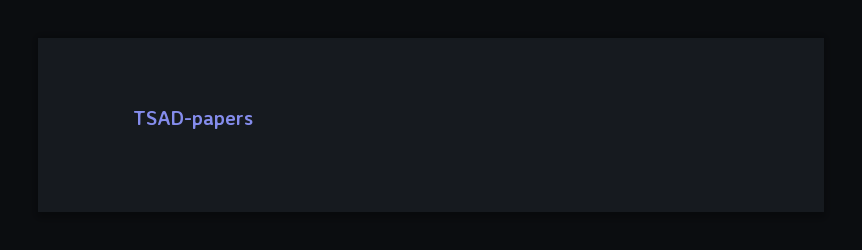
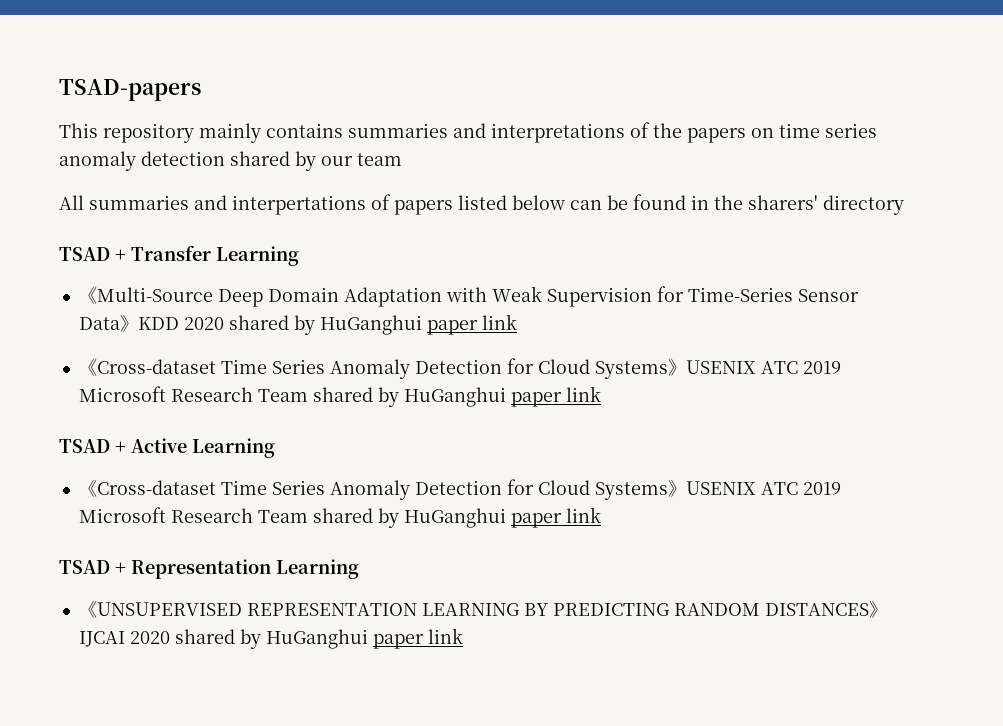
(253, 120) none -> [59,122,877,143] [59,151,402,171] [59,194,904,215] [59,245,299,266] [78,286,859,307] [78,314,517,335] [78,358,841,379] [78,386,601,407] [59,438,275,458] [78,479,841,500] [78,507,601,528] [59,559,359,579] [78,601,887,618] [78,628,463,649] // This repository mainly contains summaries and interpretations of the papers on time series anomaly detection shared by our team // All summaries and interpertations of papers listed below can be found in the sharers' directory // TSAD + Transfer Learning // 《Multi-Source Deep Domain Adaptation with Weak Supervision for Time-Series Sensor Data》KDD 2020 shared by HuGanghui paper link // 《Cross-dataset Time Series Anomaly Detection for Cloud Systems》USENIX ATC 2019 Microsoft Research Team shared by HuGanghui paper link // TSAD + Active Learning // 《Cross-dataset Time Series Anomaly Detection for Cloud Systems》USENIX ATC 2019 Microsoft Research Team shared by HuGanghui paper link // TSAD + Representation Learning // 《UNSUPERVISED REPRESENTATION LEARNING BY PREDICTING RANDOM DISTANCES》IJCAI 2020 shared by HuGanghui paper link

